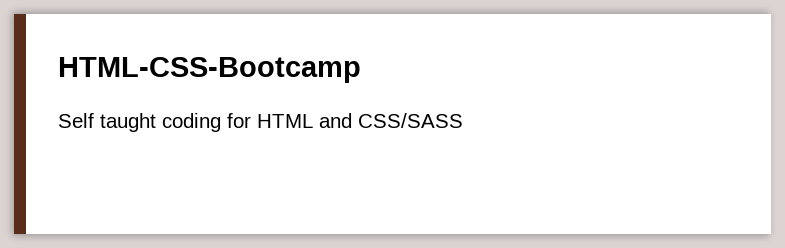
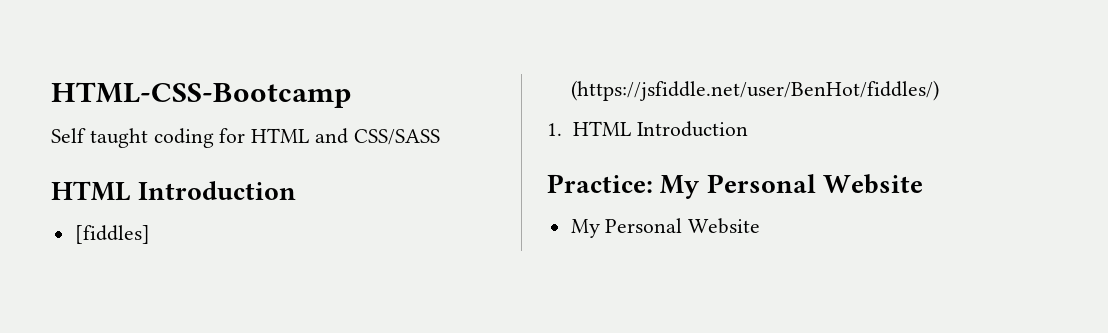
(463, 120) none -> [51,181,297,201] [74,225,150,244] [570,80,939,101] [547,121,748,137] [547,174,923,199] [570,218,761,238] // HTML Introduction // [fiddles] (https://jsfiddle.net/user/BenHot/fiddles/) // 1. HTML Introduction // Practice: My Personal Website // My Personal Website

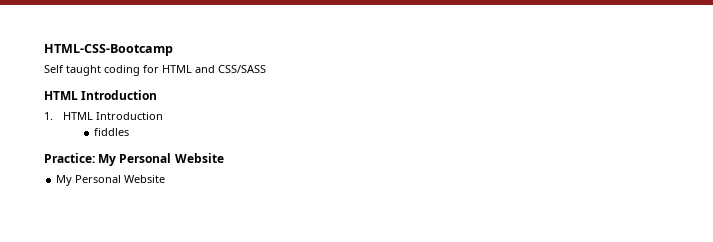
[74,225,150,244] [570,80,939,101] // [fiddles] (https://jsfiddle.net/user/BenHot/fiddles/) -> (158, 95) none
(748, 129) none -> [94,128,130,136] // fiddles

